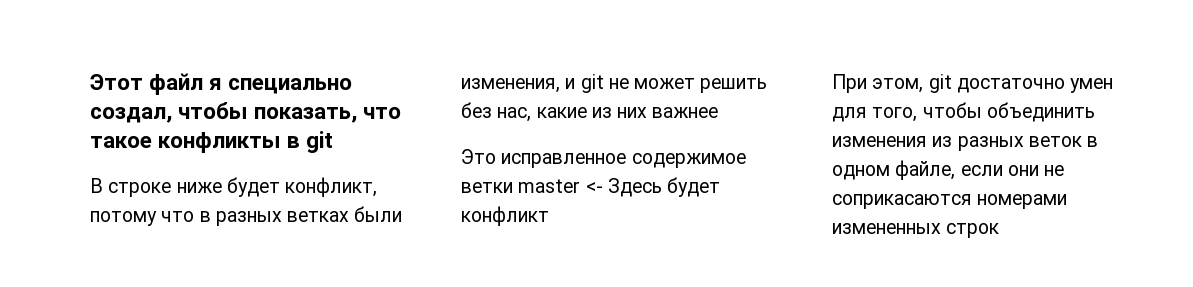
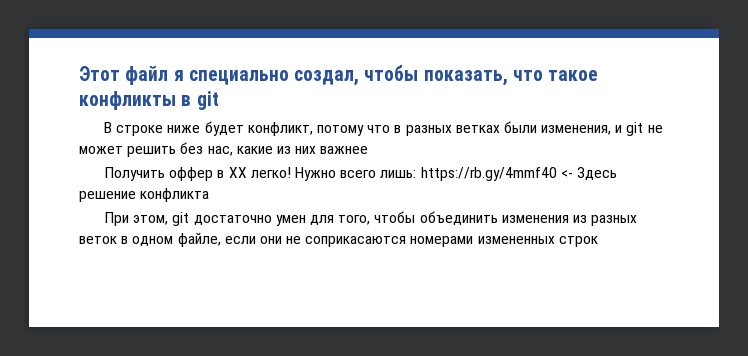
[461,149,746,168] [461,177,721,197] [461,206,549,226] Это исправленное содержимое ветки master <- Здесь будет конфликт -> [104,167,617,181] [79,188,210,202] Получить оффер в ХХ легко! Нужно всего лишь: https://rb.gy/4mmf40 <- Здесь решение конфликта

